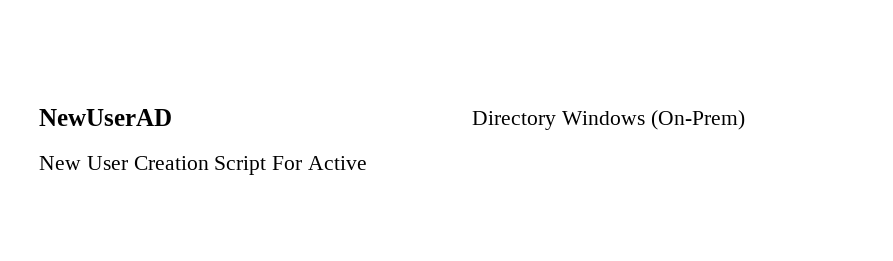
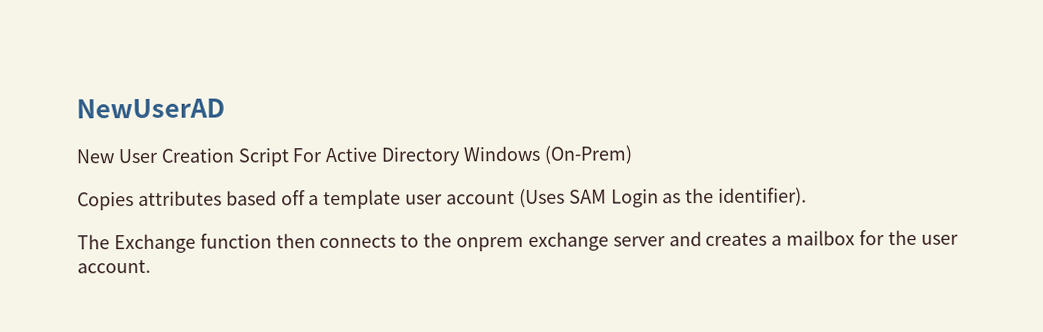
(745, 120) none -> [77,187,808,211] [77,229,959,254] [77,259,151,274] // Copies attributes based off a template user account (Uses SAM Login as the identifier). // The Exchange function then connects to the onprem exchange server and creates a mailbox for the user account.

